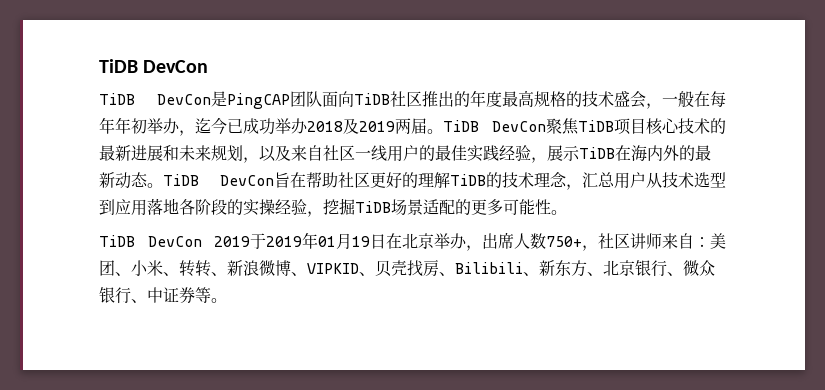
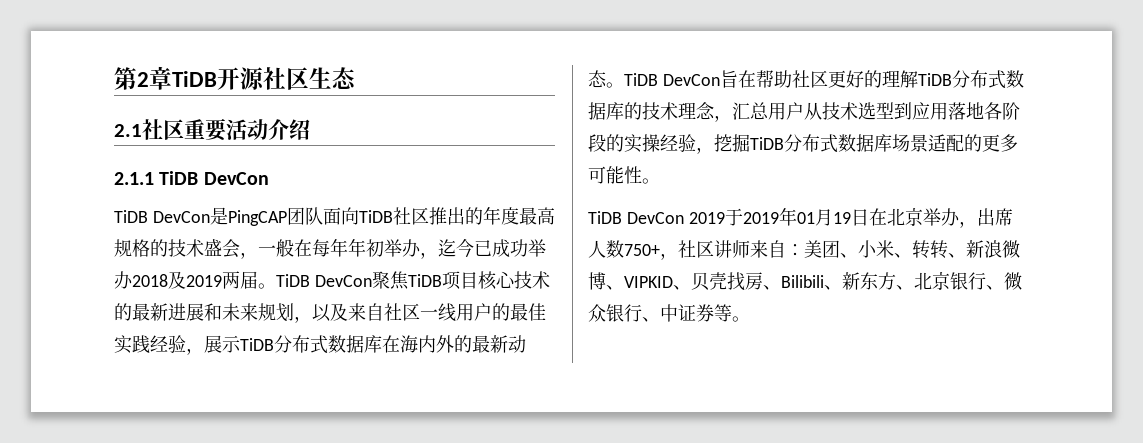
(99, 66) none -> [114,66,356,90] [114,118,310,141] [114,172,154,185] 第2章TiDB开源社区生态 // 2.1社区重要活动介绍 // 2.1.1
(615, 153) none -> [274,335,382,354] 分布式数据库
(486, 180) none -> [951,70,1024,89] [588,102,624,120] 分布式数据库
(391, 207) none -> [784,134,892,153] 分布式数据库

